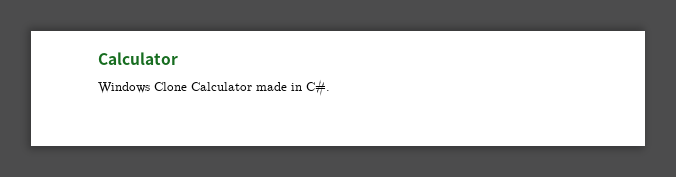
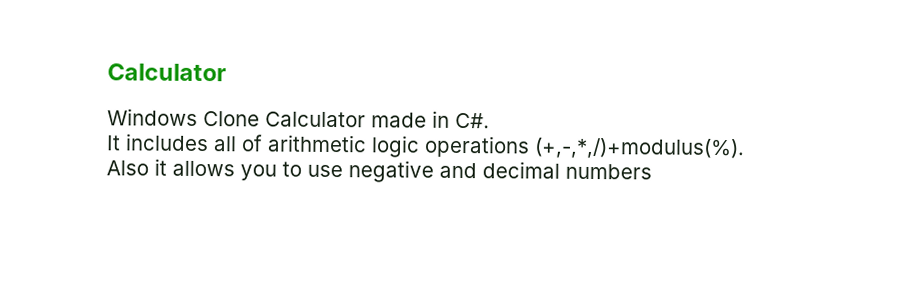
(330, 87) none -> [106,133,745,160] [106,158,652,183] // It includes all of arithmetic logic operations (+,-,*,/)+modulus(%). // Also it allows you to use negative and decimal numbers

